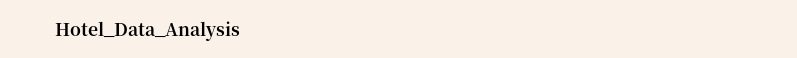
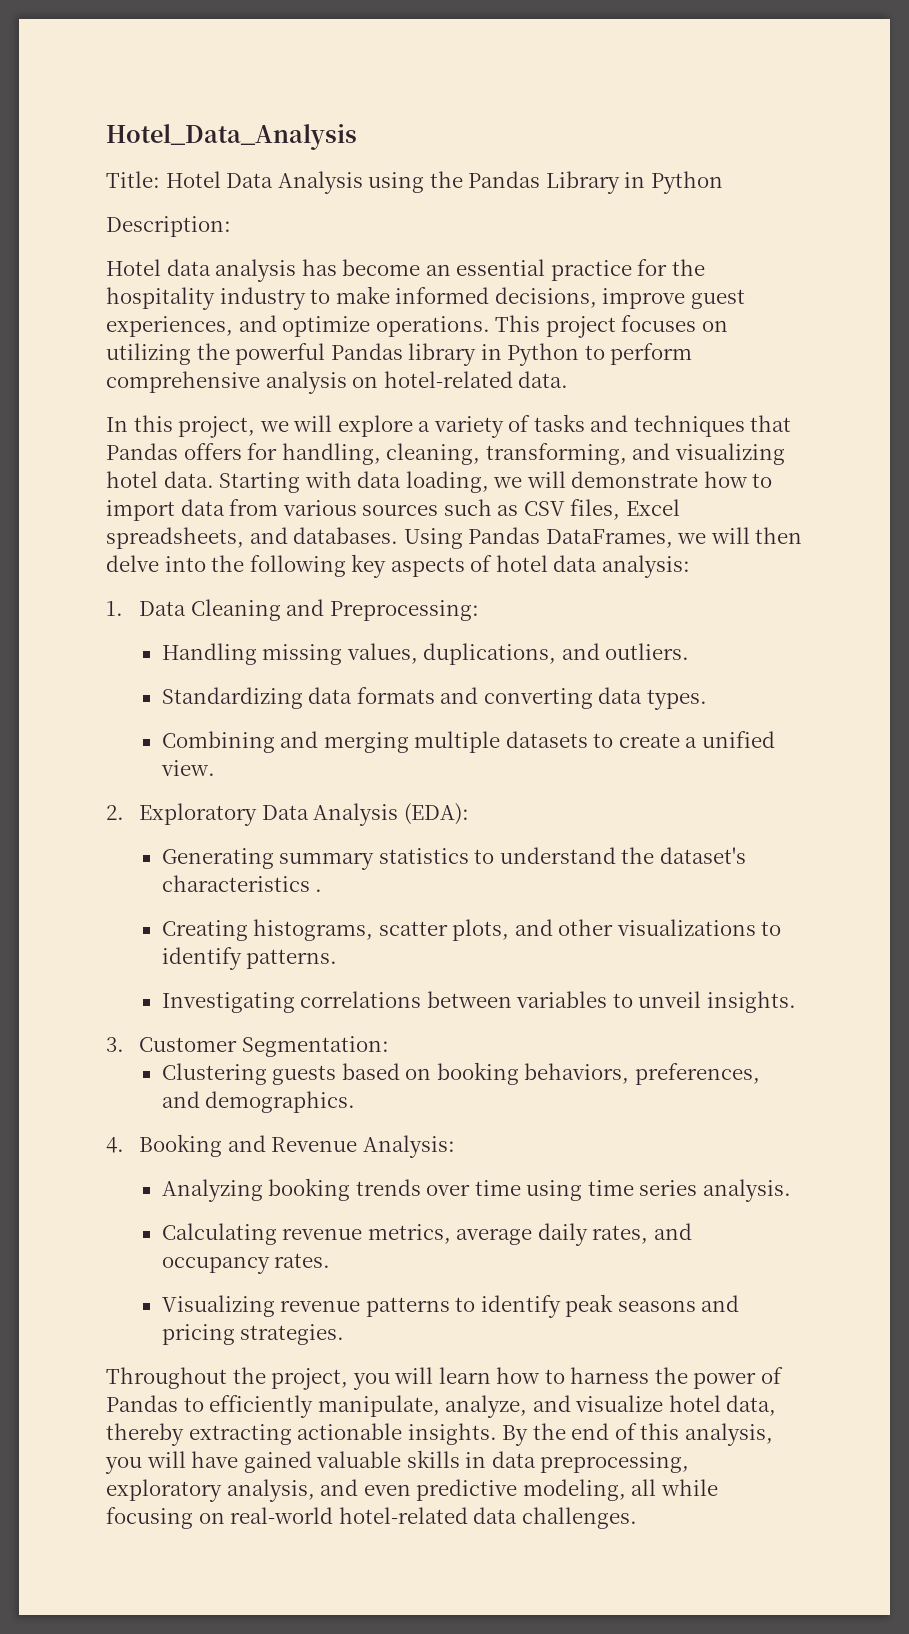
(240, 31) none -> [106,171,723,194] [106,216,231,237] [106,259,705,282] [106,286,745,310] [106,315,728,338] [106,343,693,366] [106,371,569,394] [106,414,792,438] [106,443,785,465] [106,471,773,493] [106,499,680,521] [106,527,803,549] [106,554,690,578] [106,599,479,621] [161,643,690,665] [161,687,707,710] [161,731,775,753] [160,760,215,776] [106,803,469,826] [161,847,746,870] [161,875,323,892] [161,919,782,941] [161,947,338,970] [161,991,796,1013] [106,1036,389,1057] [161,1062,760,1085] [161,1091,356,1113] [106,1134,455,1158] [161,1178,791,1202] [161,1223,692,1246] [161,1253,331,1274] [161,1294,740,1318] [161,1324,345,1345] [106,1367,783,1390] [106,1395,777,1418] [106,1423,773,1446] [105,1450,690,1474] [106,1479,718,1502] [106,1507,637,1529] // Title: Hotel Data Analysis using the Pandas Library in Python // Description: // Hotel data analysis has become an essential practice for the hospitality industry to make informed decisions, improve guest experiences, and optimize operations. This project focuses on utilizing the powerful Pandas library in Python to perform comprehensive analysis on hotel-related data. // In this project, we will explore a variety of tasks and techniques that Pandas offers for handling, cleaning, transforming, and visualizing hotel data. Starting with data loading, we will demonstrate how to import data from various sources such as CSV files, Excel spreadsheets, and databases. Using Pandas DataFrames, we will then delve into the following key aspects of hotel data analysis: // 1. Data Cleaning and Preprocessing: // Handling missing values, duplications, and outliers. // Standardizing data formats and converting data types. // Combining and merging multiple datasets to create a unified view. // 2. Exploratory Data Analysis (EDA): // Generating summary statistics to understand the dataset's characteristics . // Creating histograms, scatter plots, and other visualizations to identify patterns. // Investigating correlations between variables to unveil insights. // 3. Customer Segmentation: // Clustering guests based on booking behaviors, preferences, and demographics. // 4. Booking and Revenue Analysis: // Analyzing booking trends over time using time series analysis. // Calculating revenue metrics, average daily rates, and occupancy rates. // Visualizing revenue patterns to identify peak seasons and pricing strategies. // Throughout the project, you will learn how to harness the power of Pandas to efficiently manipulate, analyze, and visualize hotel data, thereby extracting actionable insights. By the end of this analysis, you will have gained valuable skills in data preprocessing, exploratory analysis, and even predictive modeling, all while focusing on real-world hotel-related data challenges.

